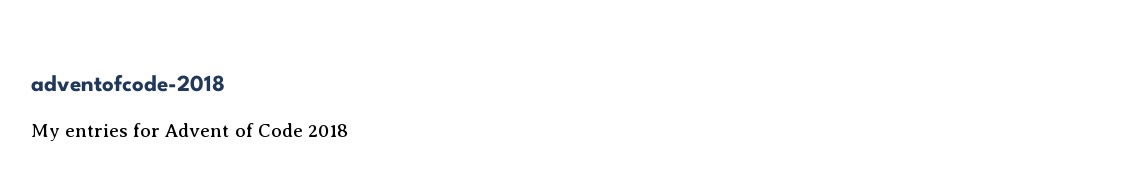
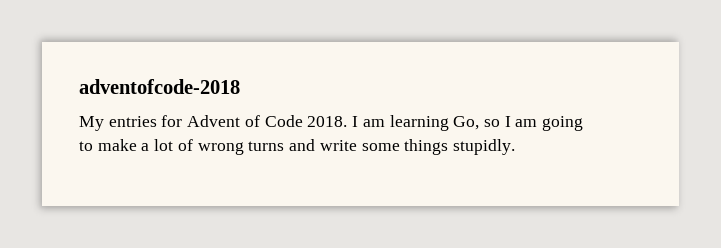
[307,124,348,137] 2018 -> [307,115,584,131] [79,139,515,155] 2018. I am learning Go, so I am going to make a lot of wrong turns and write some things stupidly.

